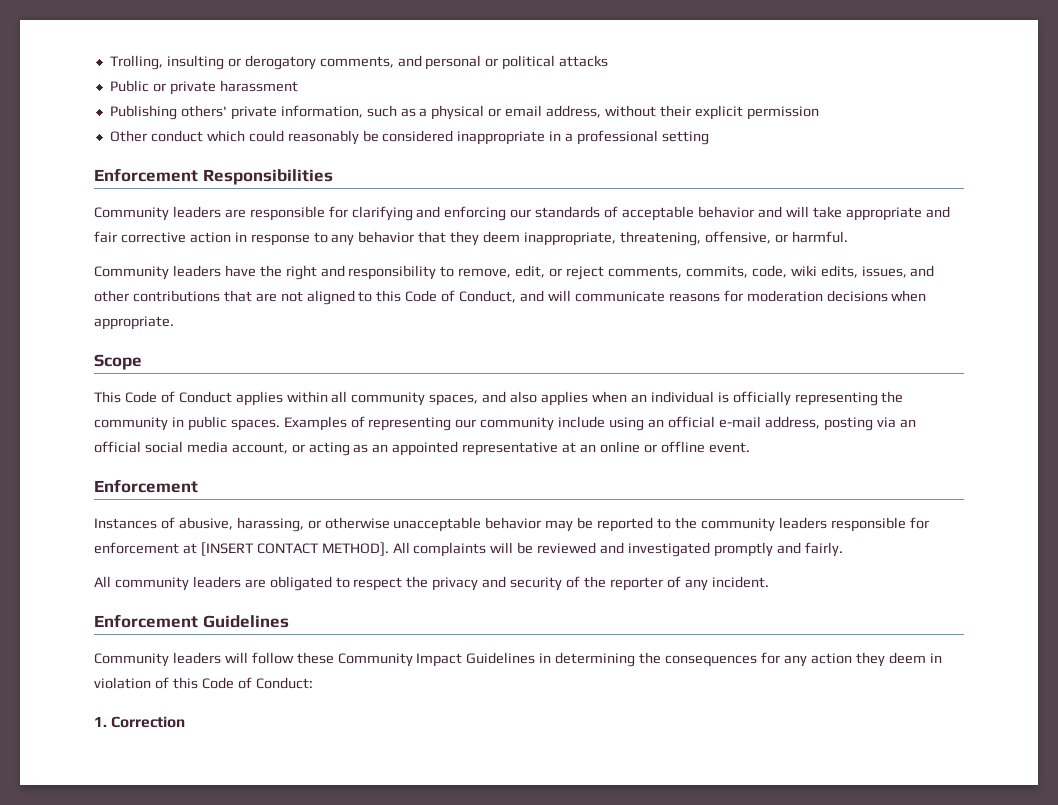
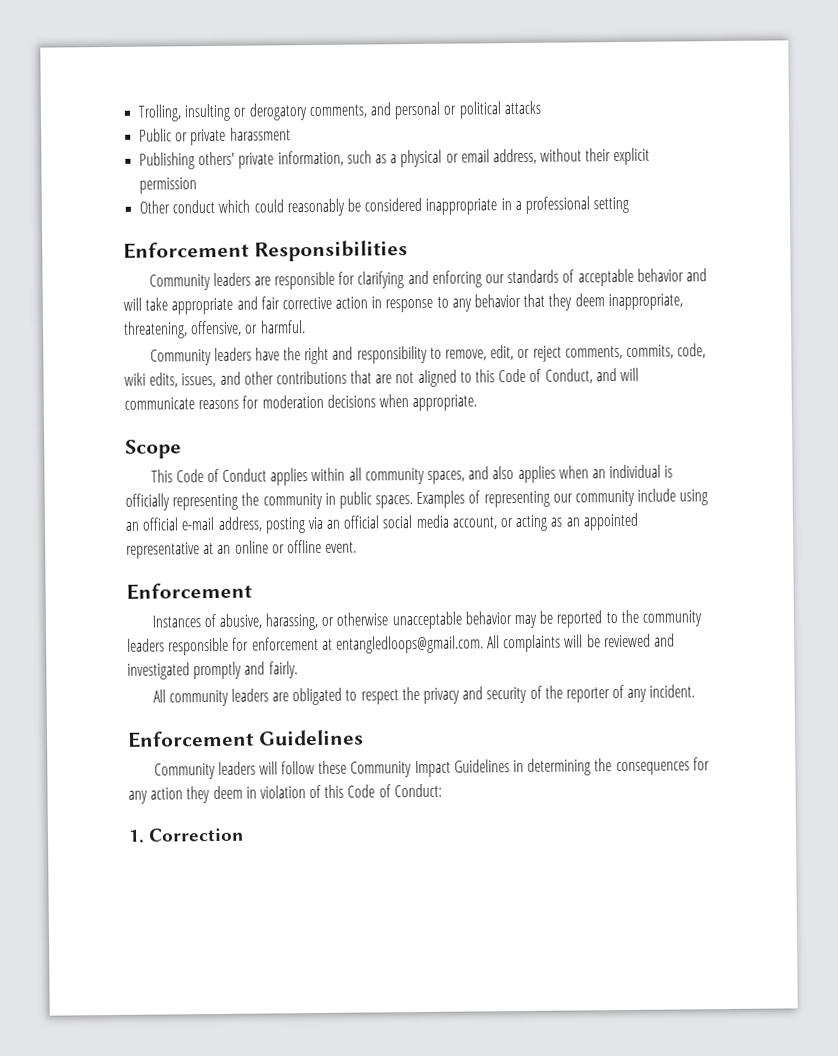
[200,542,389,556] [INSERT CONTACT METHOD]. -> [335,635,484,654] entangledloops@gmail.com.

